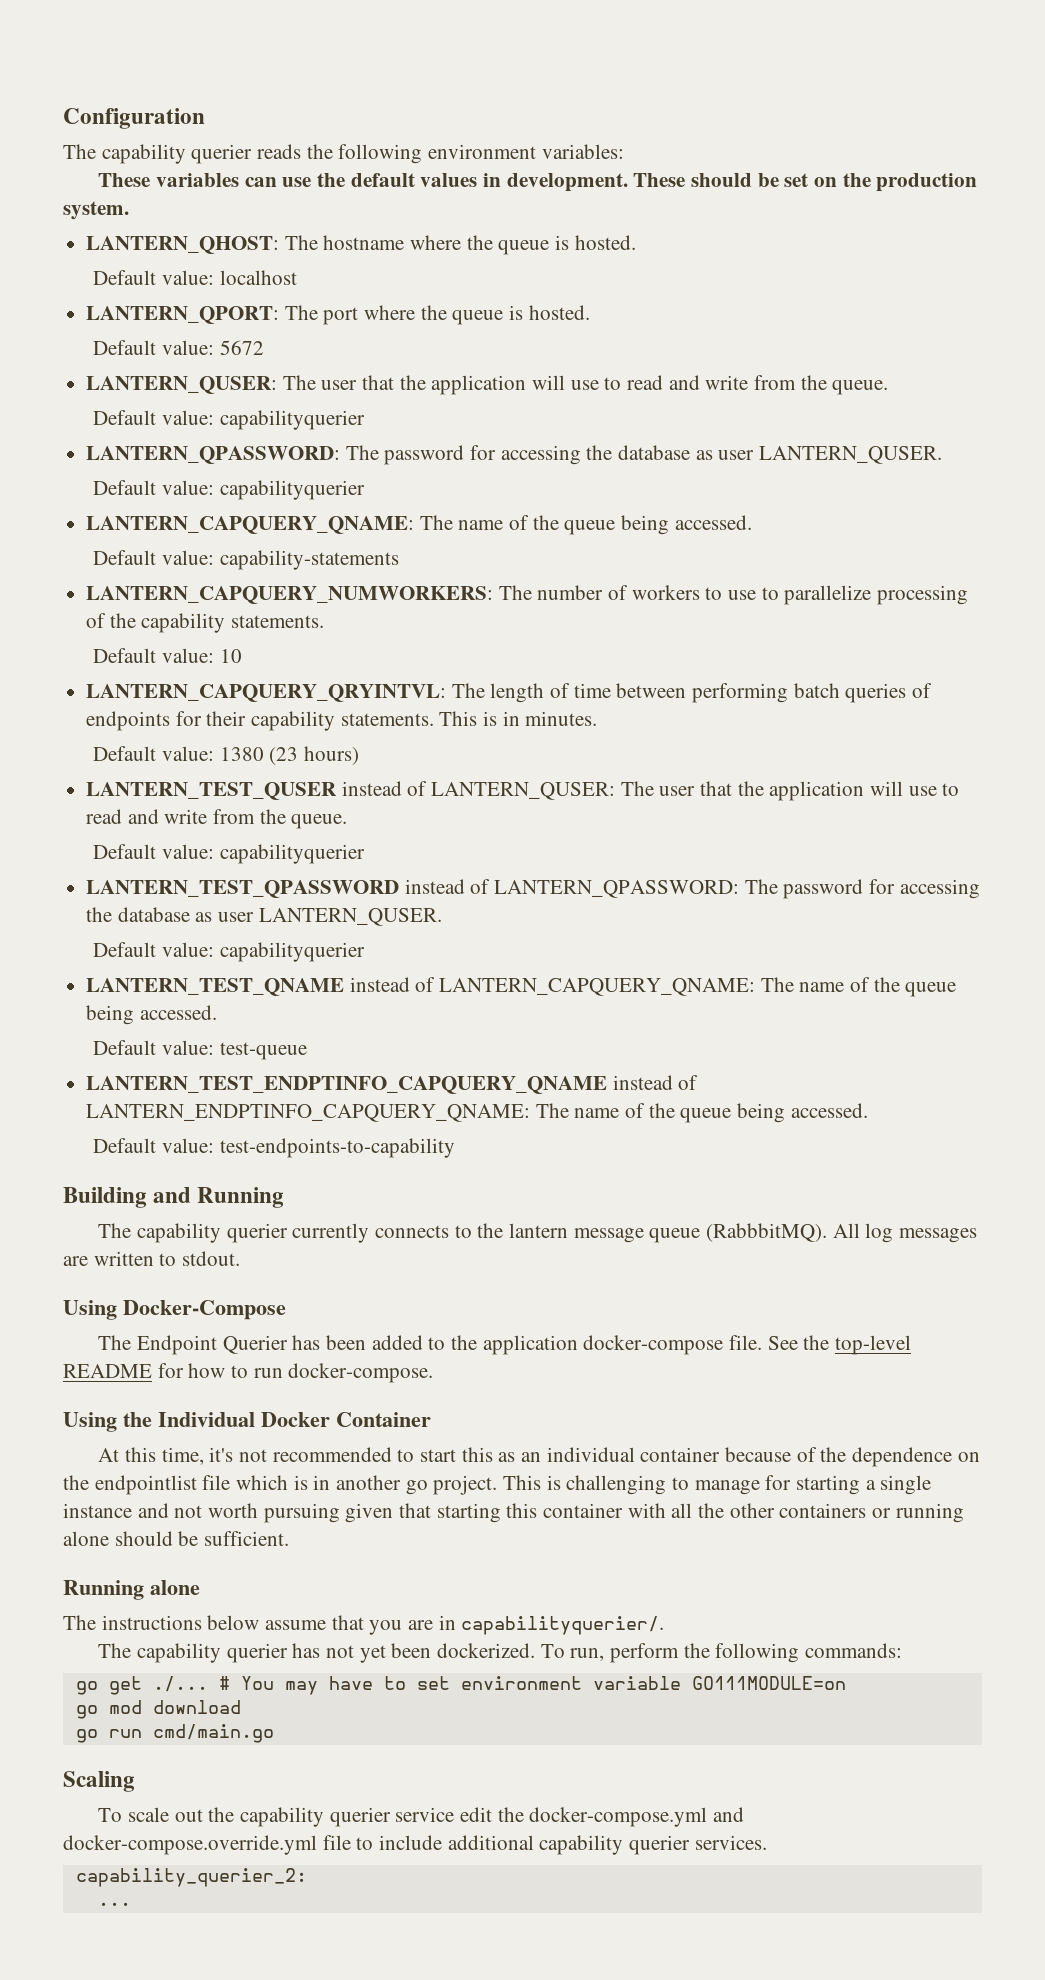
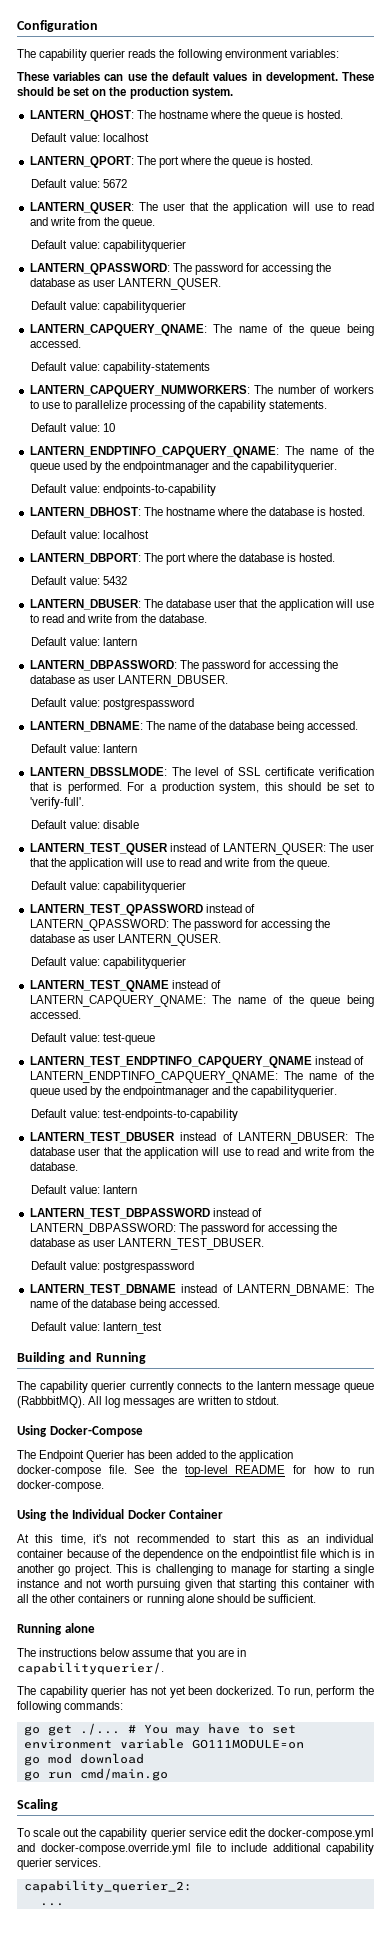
[86,683,933,703] [86,711,598,731] [93,746,360,765] LANTERN_CAPQUERY_QRYINTVL: The length of time between performing batch queries of endpoints for their capability statements. This is in minutes. // Default value: 1380 (23 hours) -> [29,446,374,458] [29,461,338,473] [31,484,216,496] [29,507,366,518] [31,530,149,539] [29,553,336,565] [31,576,127,585] [29,599,374,611] [29,614,208,623] [31,637,137,646] [29,660,339,672] [29,675,228,687] [31,698,194,710] [29,721,359,733] [31,744,137,753] [29,767,375,778] [29,782,374,794] [29,797,84,809] [31,820,139,829] LANTERN_ENDPTINFO_CAPQUERY_QNAME: The name of the queue used by the endpointmanager and the capabilityquerier. // Default value: endpoints-to-capability // LANTERN_DBHOST: The hostname where the database is hosted. // Default value: localhost // LANTERN_DBPORT: The port where the database is hosted. // Default value: 5432 // LANTERN_DBUSER: The database user that the application will use to read and write from the database. // Default value: lantern // LANTERN_DBPASSWORD: The password for accessing the database as user LANTERN_DBUSER. // Default value: postgrespassword // LANTERN_DBNAME: The name of the database being accessed. // Default value: lantern // LANTERN_DBSSLMODE: The level of SSL certificate verification that is performed. For a production system, this should be set to 'verify-full'. // Default value: disable
[737,1103,868,1123] [93,1138,455,1158] being accessed. // Default value: test-endpoints-to-capability -> [62,1086,338,1098] [31,1109,238,1121] [29,1132,374,1144] [29,1147,374,1159] [29,1162,78,1171] [31,1185,137,1194] [29,1208,262,1219] [29,1223,338,1235] [29,1238,264,1250] [31,1261,194,1273] [29,1284,374,1296] [29,1299,221,1311] [31,1322,162,1334] used by the endpointmanager and the capabilityquerier. // Default value: test-endpoints-to-capability // LANTERN_TEST_DBUSER instead of LANTERN_DBUSER: The database user that the application will use to read and write from the database. // Default value: lantern // LANTERN_TEST_DBPASSWORD instead of LANTERN_DBPASSWORD: The password for accessing the database as user LANTERN_TEST_DBUSER. // Default value: postgrespassword // LANTERN_TEST_DBNAME instead of LANTERN_DBNAME: The name of the database being accessed. // Default value: lantern_test

